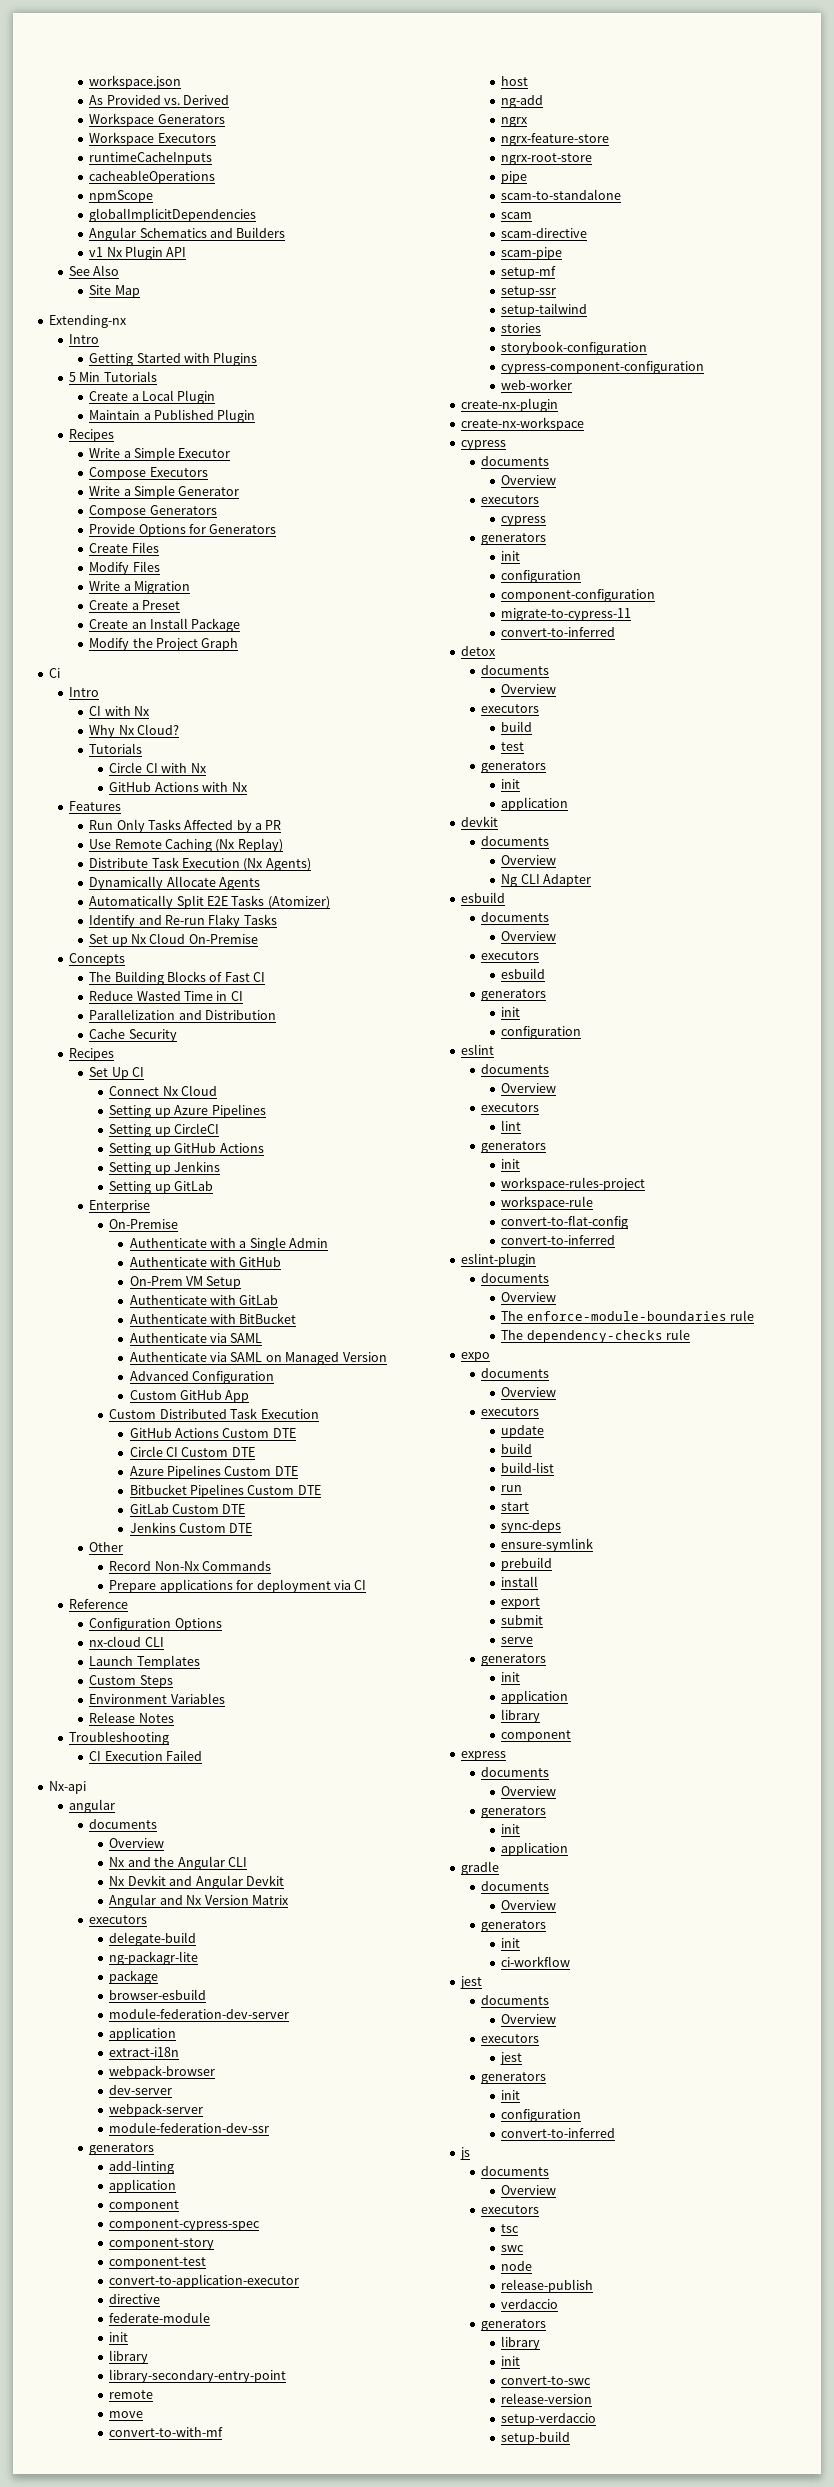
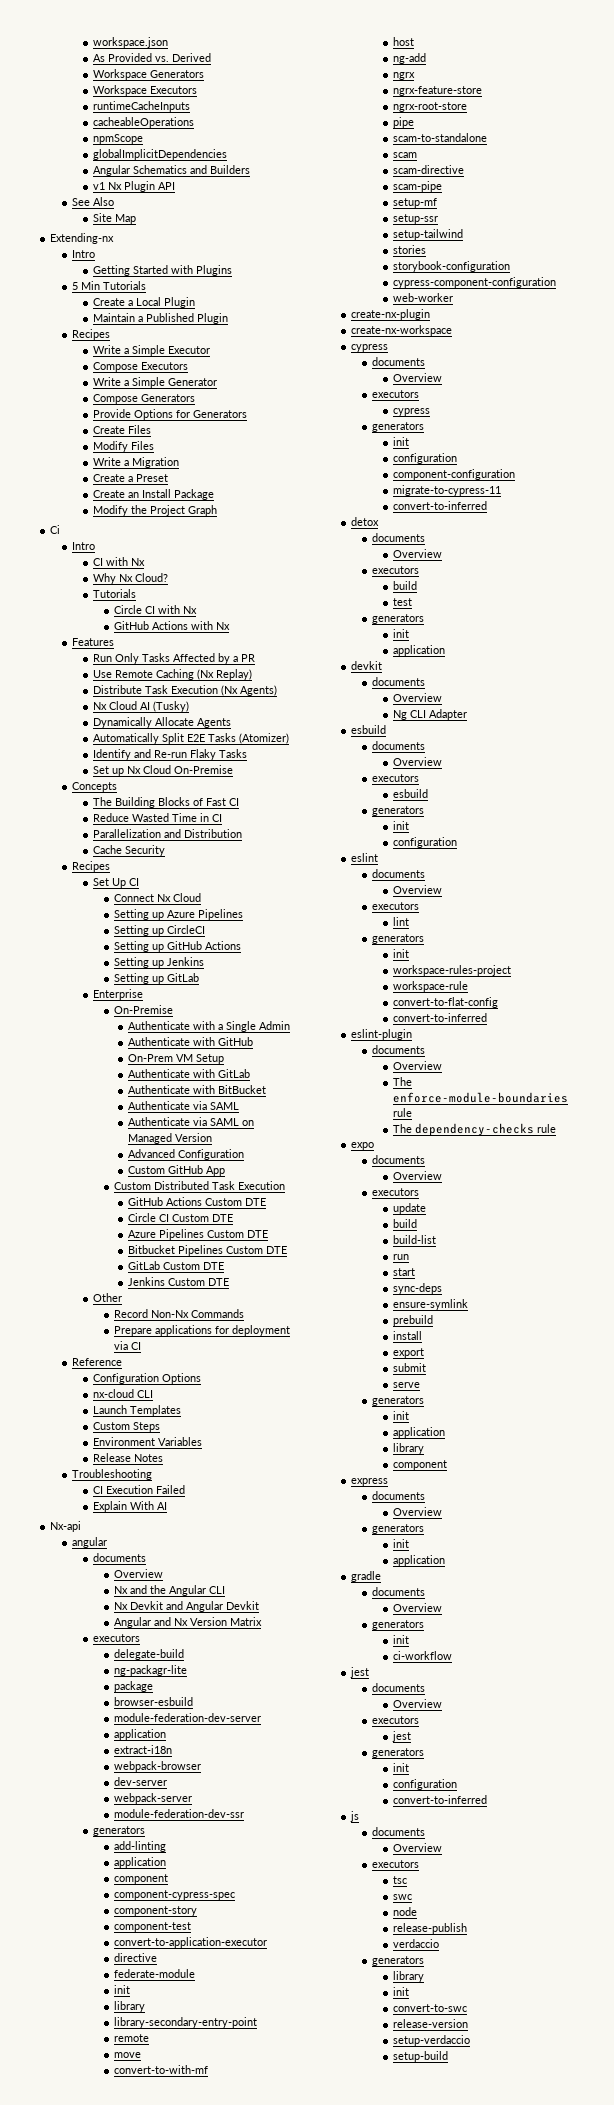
(311, 864) none -> [92,701,189,712] // Nx Cloud AI (Tusky)
(202, 1755) none -> [92,1501,167,1512] // Explain With AI

